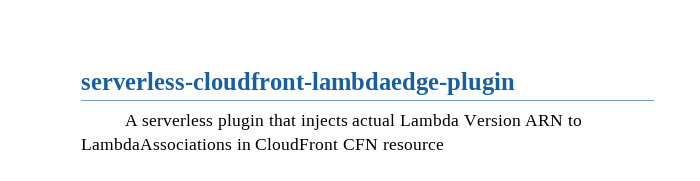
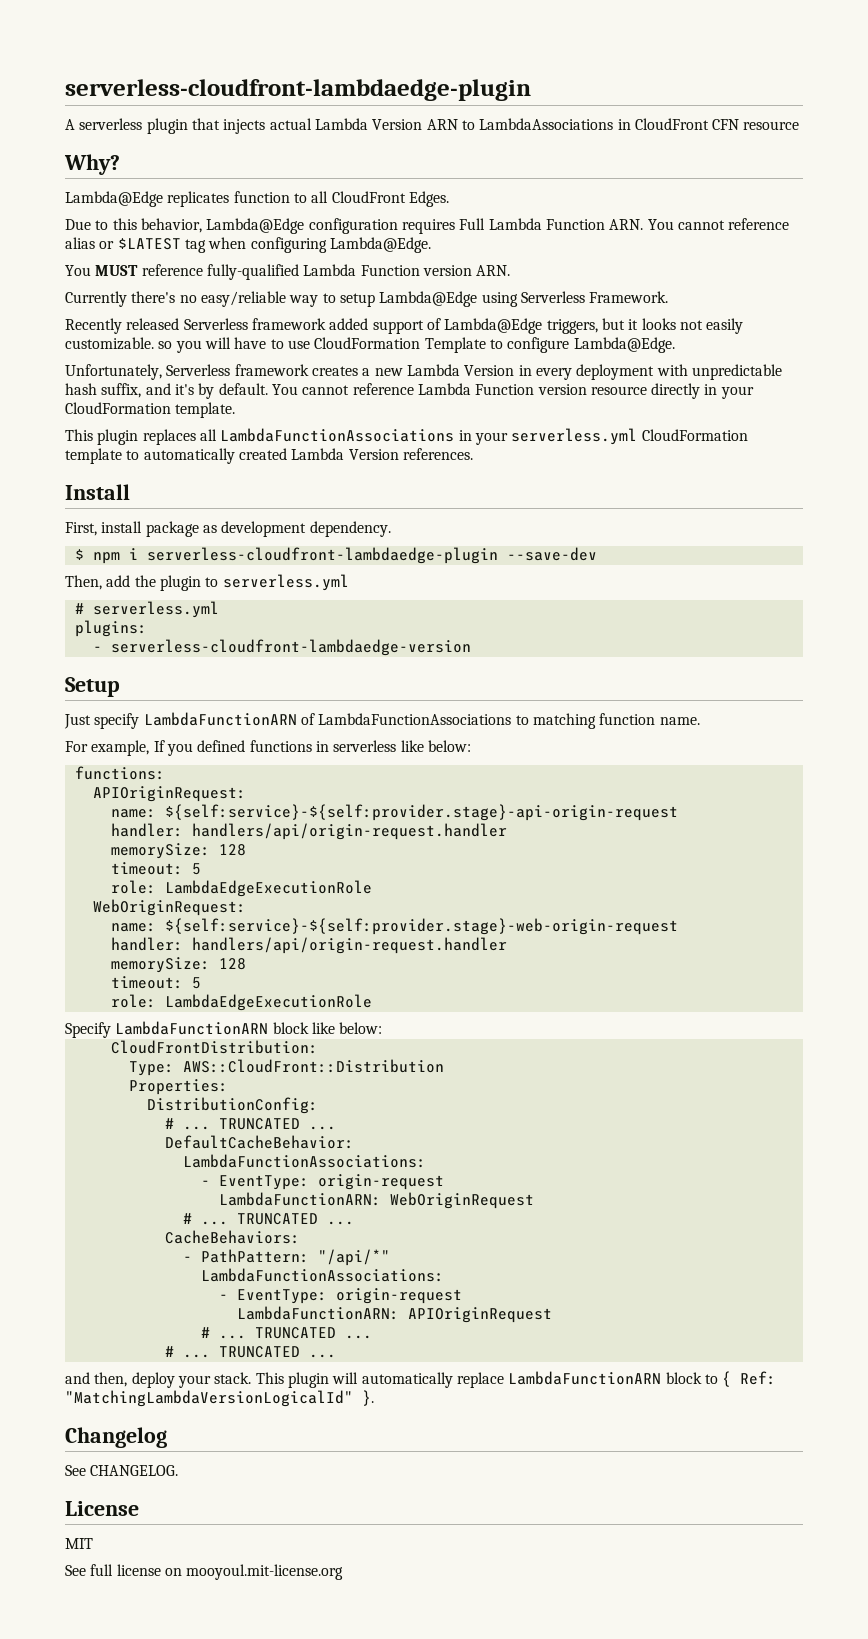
(444, 146) none -> [64,154,120,175] [65,191,449,207] [65,218,790,234] [65,237,431,253] [65,264,511,280] [65,291,669,307] [65,318,744,334] [65,337,675,353] [65,364,782,380] [65,383,754,399] [65,402,236,418] [65,428,748,445] [65,448,473,464] [65,484,130,500] [65,521,391,537] [74,547,597,564] [65,574,349,591] [74,601,219,618] [74,620,147,637] [92,639,471,656] [65,677,120,697] [64,712,700,729] [65,740,471,756] [74,766,165,780] [92,786,246,802] [110,804,678,821] [110,823,507,840] [110,843,246,859] [110,862,201,875] [110,880,372,897] [92,899,246,916] [110,918,678,935] [110,937,507,954] [110,957,246,973] [110,976,201,989] [110,994,372,1011] [65,1021,383,1038] [110,1040,318,1054] [128,1059,444,1076] [128,1079,228,1095] [146,1097,318,1114] [164,1118,336,1130] [164,1135,354,1149] [182,1154,426,1168] [200,1174,444,1190] [218,1192,534,1209] [182,1213,354,1225] [164,1230,300,1244] [182,1249,390,1266] [200,1268,444,1282] [218,1288,462,1304] [236,1306,552,1323] [200,1327,372,1339] [164,1346,336,1358] [65,1371,777,1388] [65,1390,374,1407] [65,1427,167,1448] [65,1465,179,1476] [65,1501,139,1516] [65,1538,93,1549] [65,1564,344,1580] // Why? // Lambda@Edge replicates function to all CloudFront Edges. // Due to this behavior, Lambda@Edge configuration requires Full Lambda Function ARN. You cannot reference alias or $LATEST tag when configuring Lambda@Edge. // You MUST reference fully-qualified Lambda Function version ARN. // Currently there's no easy/reliable way to setup Lambda@Edge using Serverless Framework. // Recently released Serverless framework added support of Lambda@Edge triggers, but it looks not easily customizable. so you will have to use CloudFormation Template to configure Lambda@Edge. // Unfortunately, Serverless framework creates a new Lambda Version in every deployment with unpredictable hash suffix, and it's by default. You cannot reference Lambda Function version resource directly in your CloudFormation template. // This plugin replaces all LambdaFunctionAssociations in your serverless.yml CloudFormation template to automatically created Lambda Version references. // Install // First, install package as development dependency. // $ npm i serverless-cloudfront-lambdaedge-plugin --save-dev // Then, add the plugin to serverless.yml // # serverless.yml // plugins: // - serverless-cloudfront-lambdaedge-version // Setup // Just specify LambdaFunctionARN of LambdaFunctionAssociations to matching function name. // For example, If you defined functions in serverless like below: // functions: // APIOriginRequest: // name: ${self:service}-${self:provider.stage}-api-origin-request // handler: handlers/api/origin-request.handler // memorySize: 128 // timeout: 5 // role: LambdaEdgeExecutionRole // WebOriginRequest: // name: ${self:service}-${self:provider.stage}-web-origin-request // handler: handlers/api/origin-request.handler // memorySize: 128 // timeout: 5 // role: LambdaEdgeExecutionRole // Specify LambdaFunctionARN block like below: // CloudFrontDistribution: // Type: AWS::CloudFront::Distribution // Properties: // DistributionConfig: // # ... TRUNCATED ... // DefaultCacheBehavior: // LambdaFunctionAssociations: // - EventType: origin-request // LambdaFunctionARN: WebOriginRequest // # ... TRUNCATED ... // CacheBehaviors: // - PathPattern: "/api/*" // LambdaFunctionAssociations: // - EventType: origin-request // LambdaFunctionARN: APIOriginRequest // # ... TRUNCATED ... // # ... TRUNCATED ... // and then, deploy your stack. This plugin will automatically replace LambdaFunctionARN block to { Ref: "MatchingLambdaVersionLogicalId" }. // Changelog // See CHANGELOG. // License // MIT // See full license on mooyoul.mit-license.org

